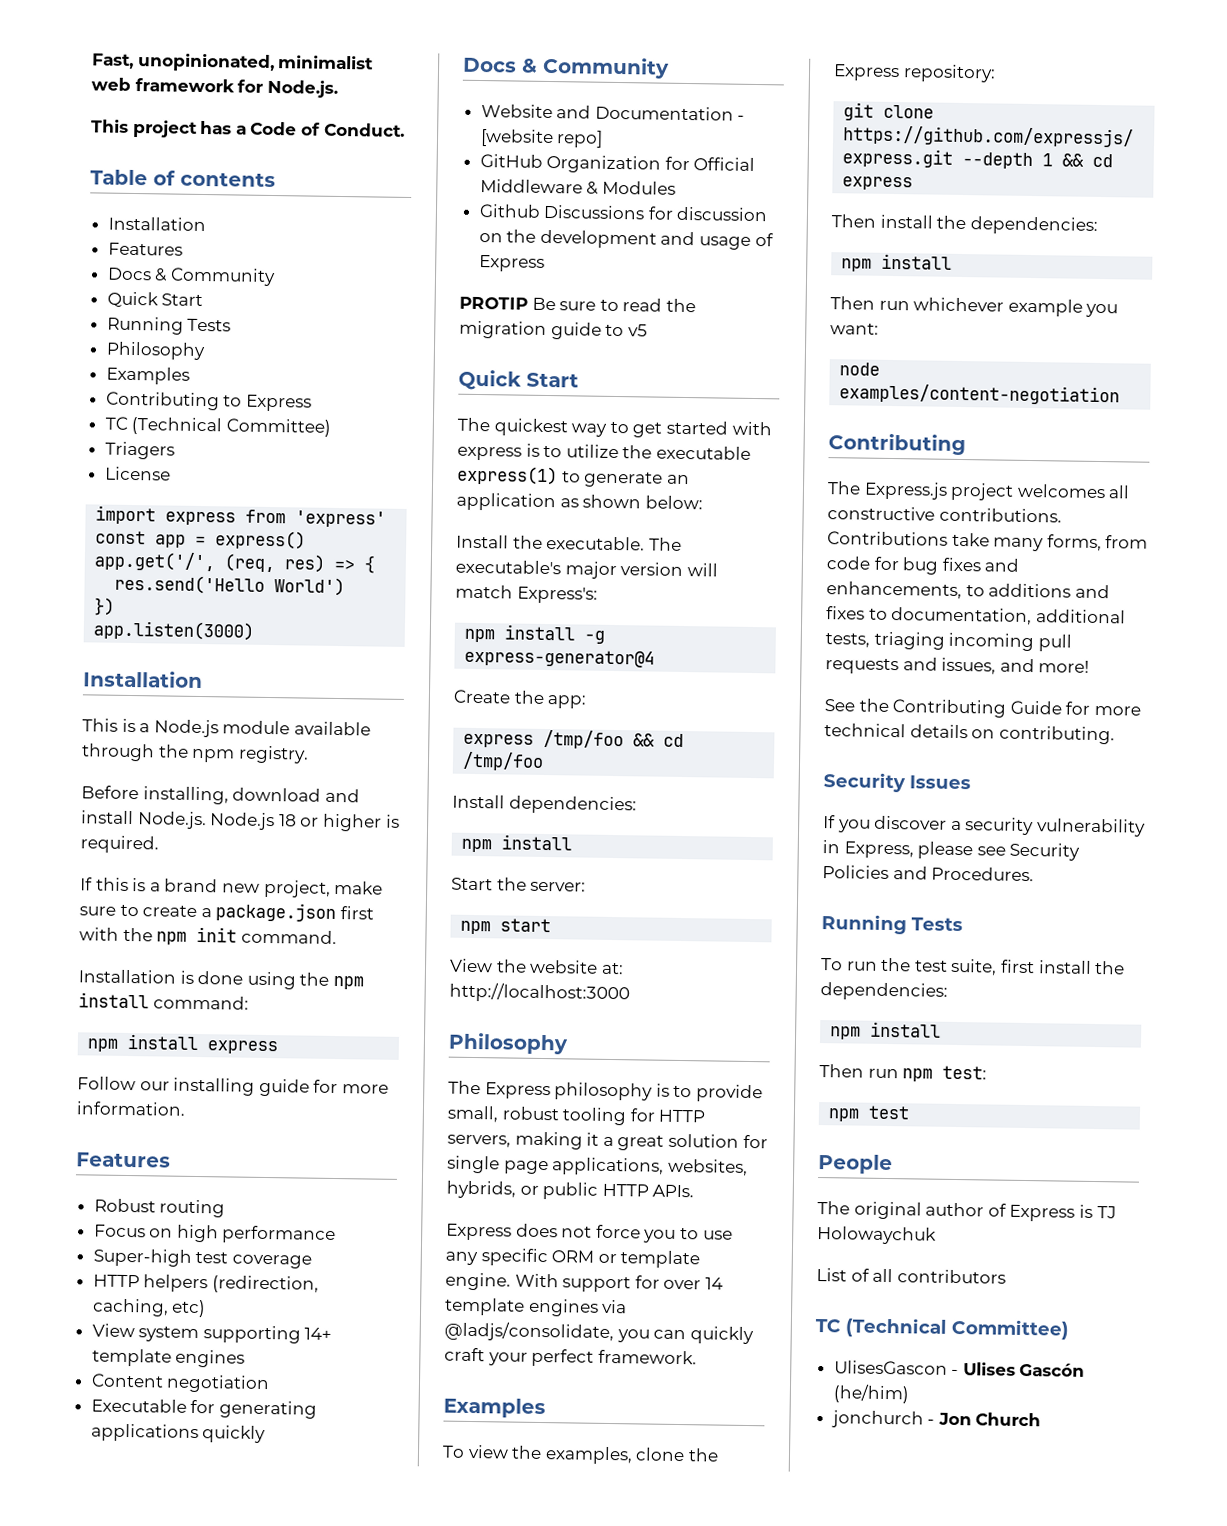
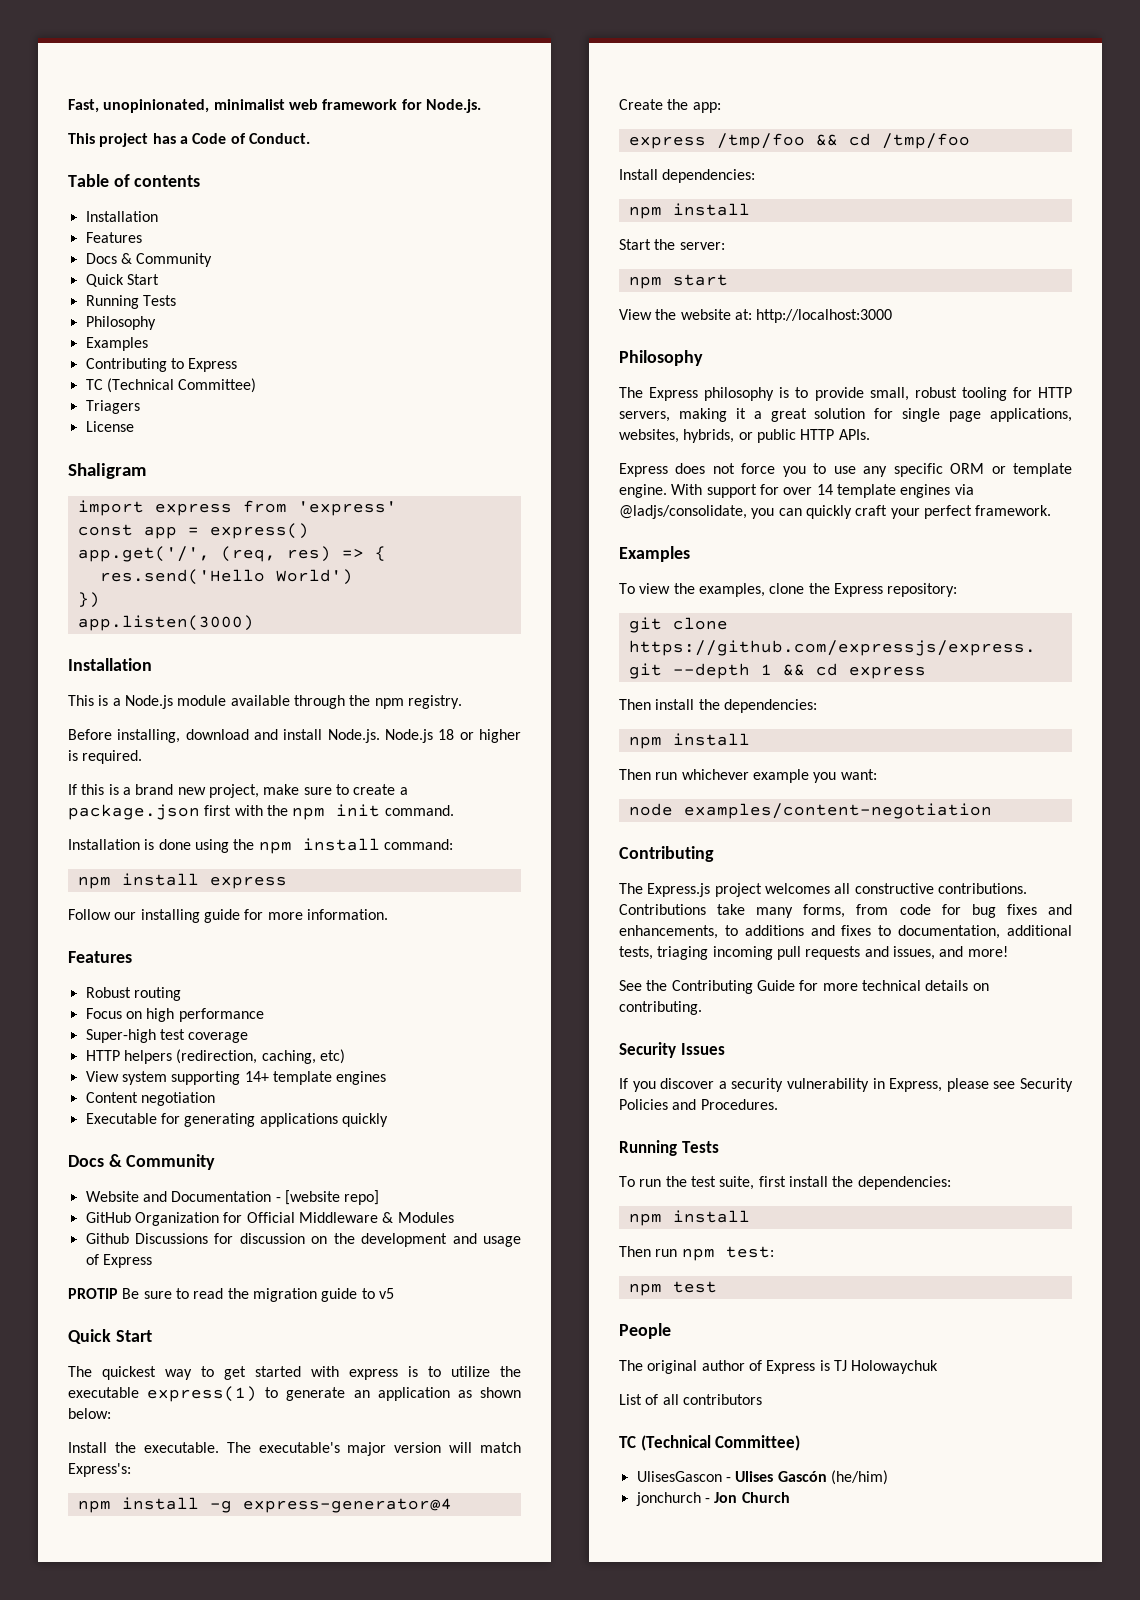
(171, 473) none -> [68,463,146,479] // Shaligram

